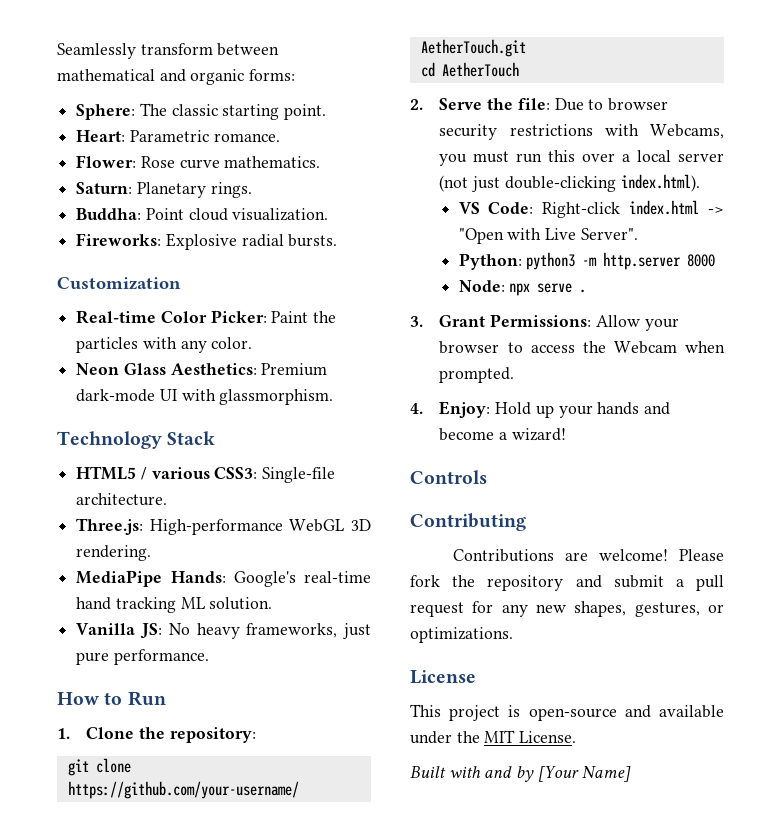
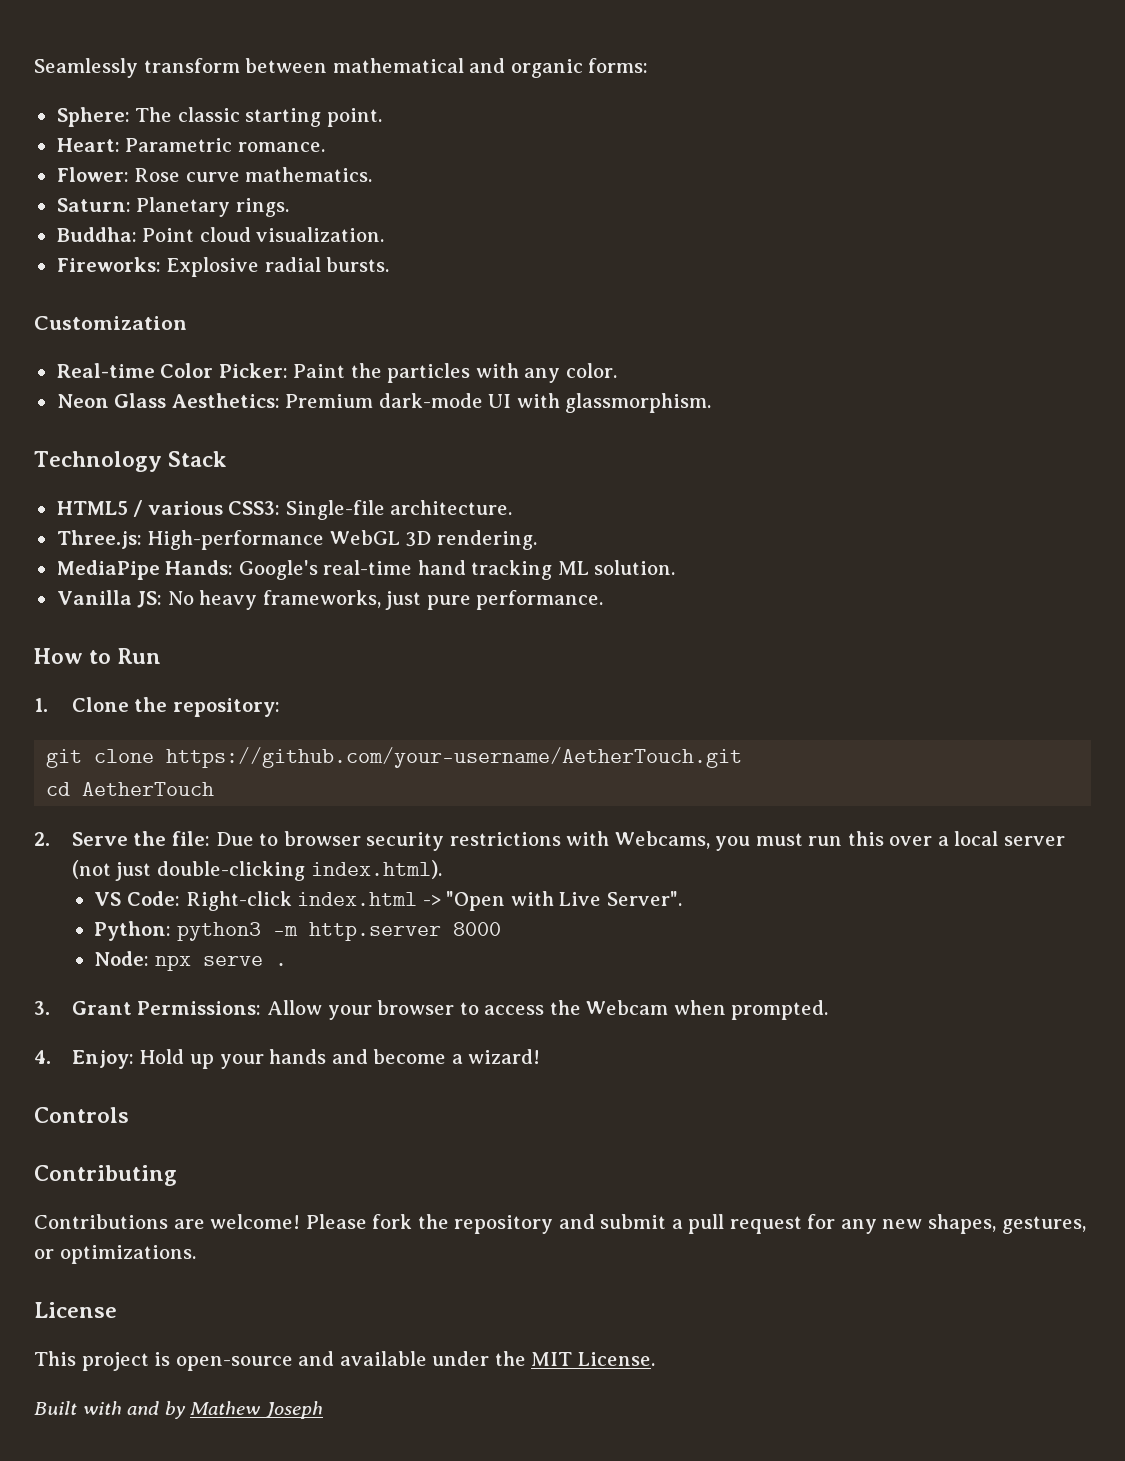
[537,766,631,782] [Your Name] -> [190,1401,323,1419] Mathew Joseph

